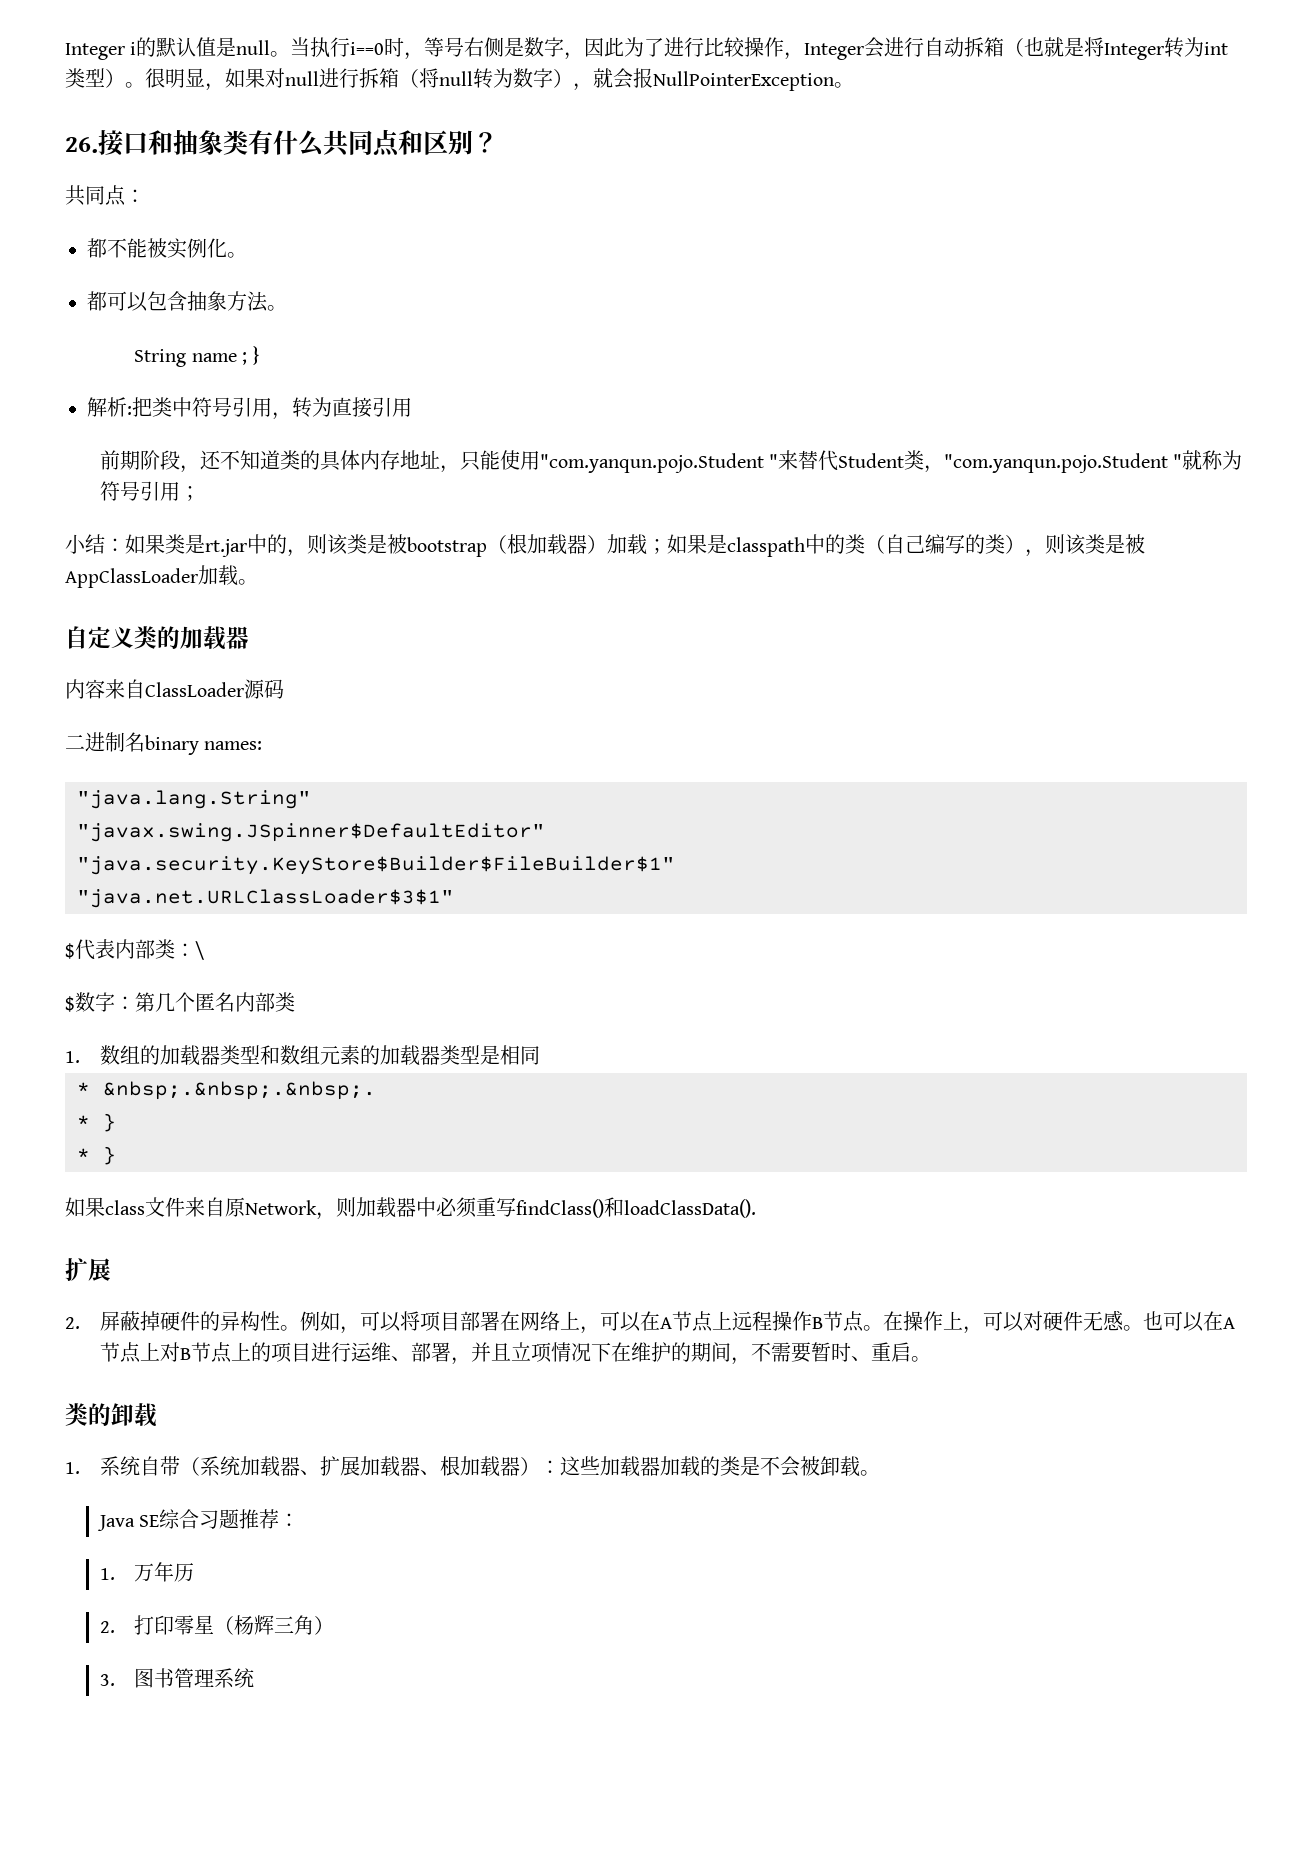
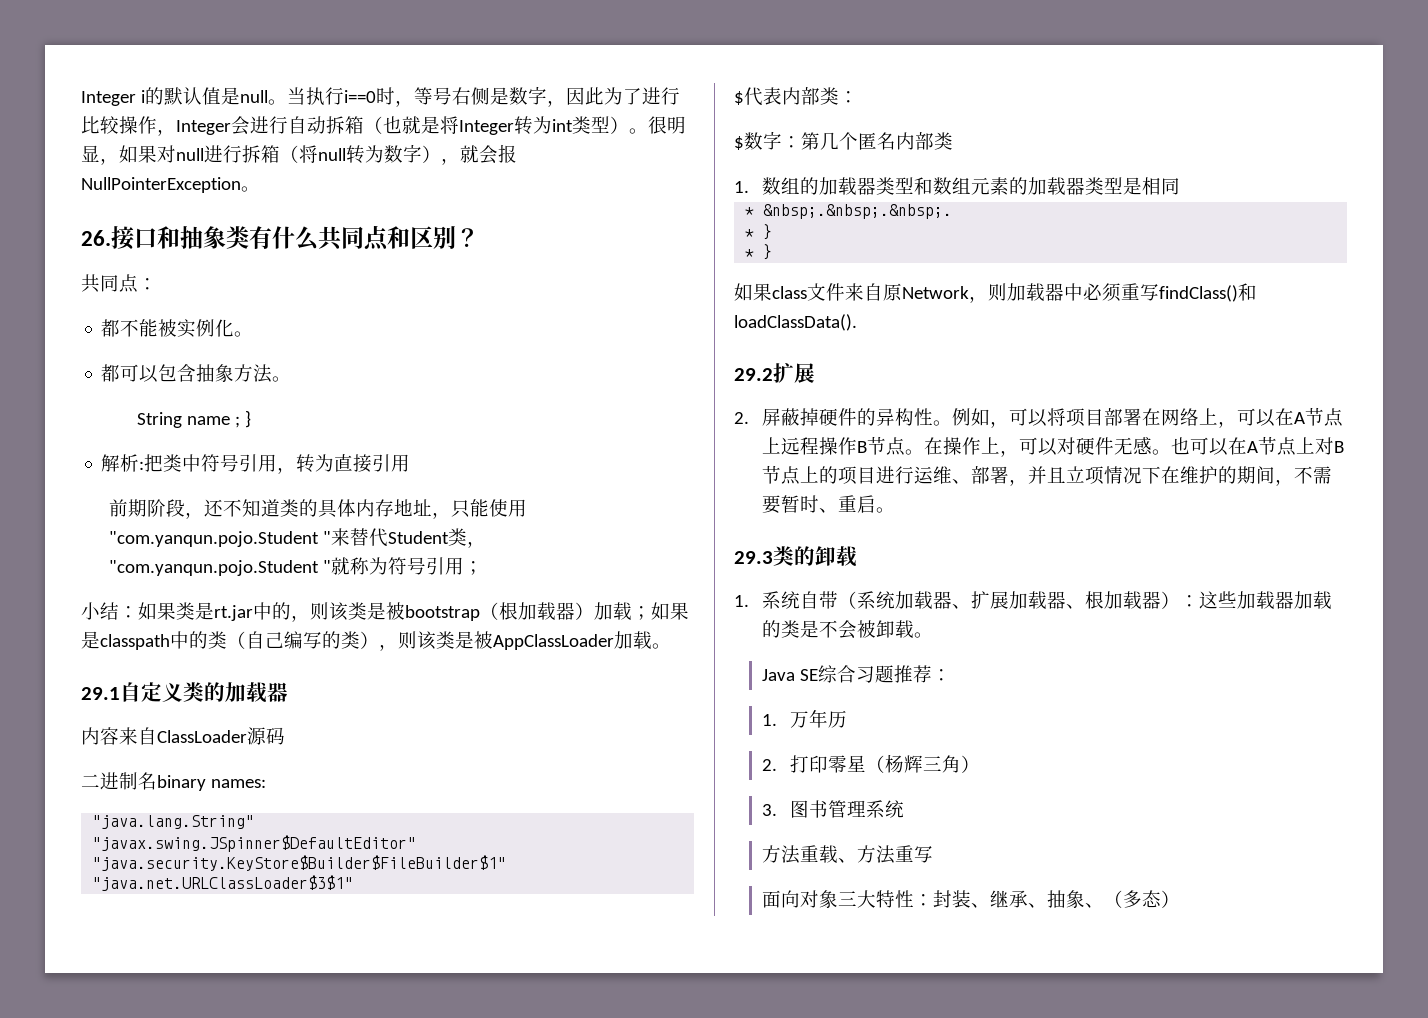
(258, 582) none -> [81,687,120,700] 29.1
[195,941,204,960] \ -> (858, 97) none
(756, 1208) none -> [734,368,773,381] 29.2
(931, 1359) none -> [734,551,773,564] 29.3
(255, 1678) none -> [762,845,934,864] [762,890,1181,908] // 方法重载、方法重写 // 面向对象三大特性：封装、继承、抽象、（多态）

